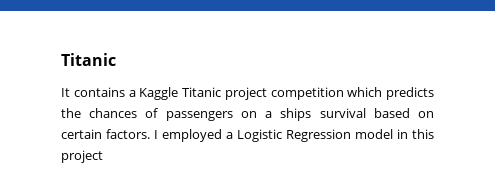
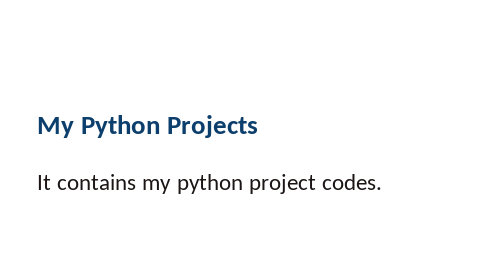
[61,53,116,66] Titanic -> [37,115,259,138] My Python Projects
[128,87,434,100] [61,108,435,121] [61,129,434,142] [61,150,103,163] a Kaggle Titanic project competition which predicts the chances of passengers on a ships survival based on certain factors. I employed a Logistic Regression model in this project -> [142,174,383,194] my python project codes.

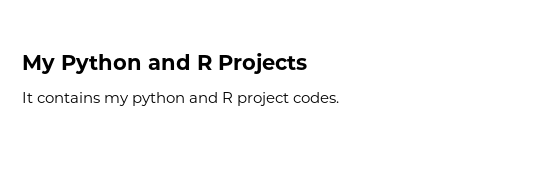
(161, 126) none -> [148,54,212,70] and R
(243, 184) none -> [189,92,234,103] and R

